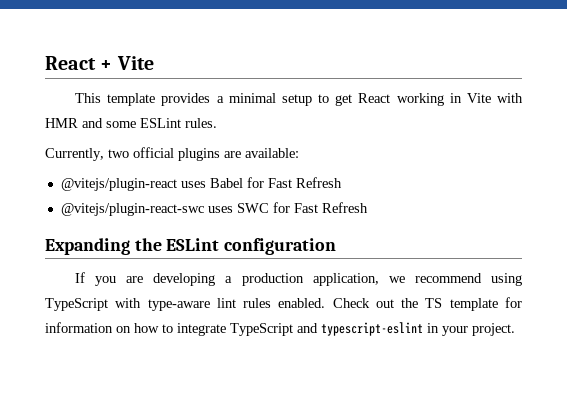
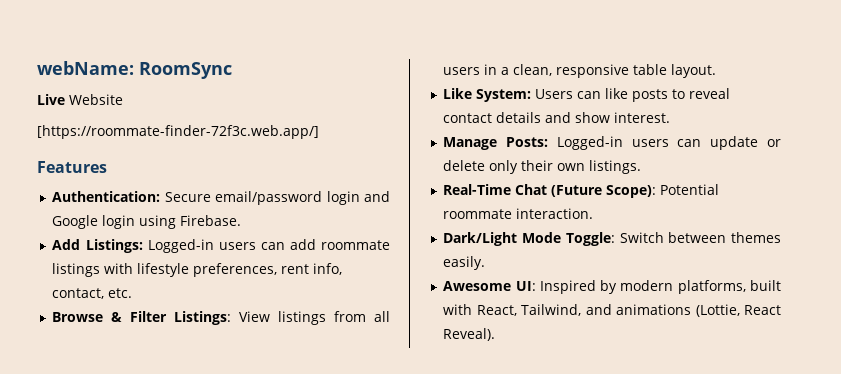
[45,56,154,70] [75,93,523,106] [45,118,217,128] [45,147,299,161] [60,177,342,191] [60,202,368,216] [45,238,337,255] [75,272,522,286] [45,297,522,311] [45,322,515,336] React + Vite // This template provides a minimal setup to get React working in Vite with HMR and some ESLint rules. // Currently, two official plugins are available: // @vitejs/plugin-react uses Babel for Fast Refresh // @vitejs/plugin-react-swc uses SWC for Fast Refresh // Expanding the ESLint configuration // If you are developing a production application, we recommend using TypeScript with type-aware lint rules enabled. Check out the TS template for information on how to integrate TypeScript and typescript-eslint in your project. -> [37,61,232,79] [37,94,123,105] [37,125,319,139] [37,161,107,173] [52,191,390,205] [52,215,242,229] [52,239,390,253] [52,263,343,277] [52,288,133,299] [52,311,390,325] [443,64,717,78] [443,88,731,102] [443,112,671,123] [443,136,781,150] [443,160,642,174] [443,184,720,198] [443,208,594,219] [443,232,781,246] [443,256,486,270] [443,280,781,294] [443,304,781,317] [443,328,496,341] webName: RoomSync // Live Website // [https://roommate-finder-72f3c.web.app/] // Features // Authentication: Secure email/password login and Google login using Firebase. // Add Listings: Logged-in users can add roommate listings with lifestyle preferences, rent info, contact, etc. // Browse & Filter Listings: View listings from all users in a clean, responsive table layout. // Like System: Users can like posts to reveal contact details and show interest. // Manage Posts: Logged-in users can update or delete only their own listings. // Real-Time Chat (Future Scope): Potential roommate interaction. // Dark/Light Mode Toggle: Switch between themes easily. // Awesome UI: Inspired by modern platforms, built with React, Tailwind, and animations (Lottie, React Reveal).

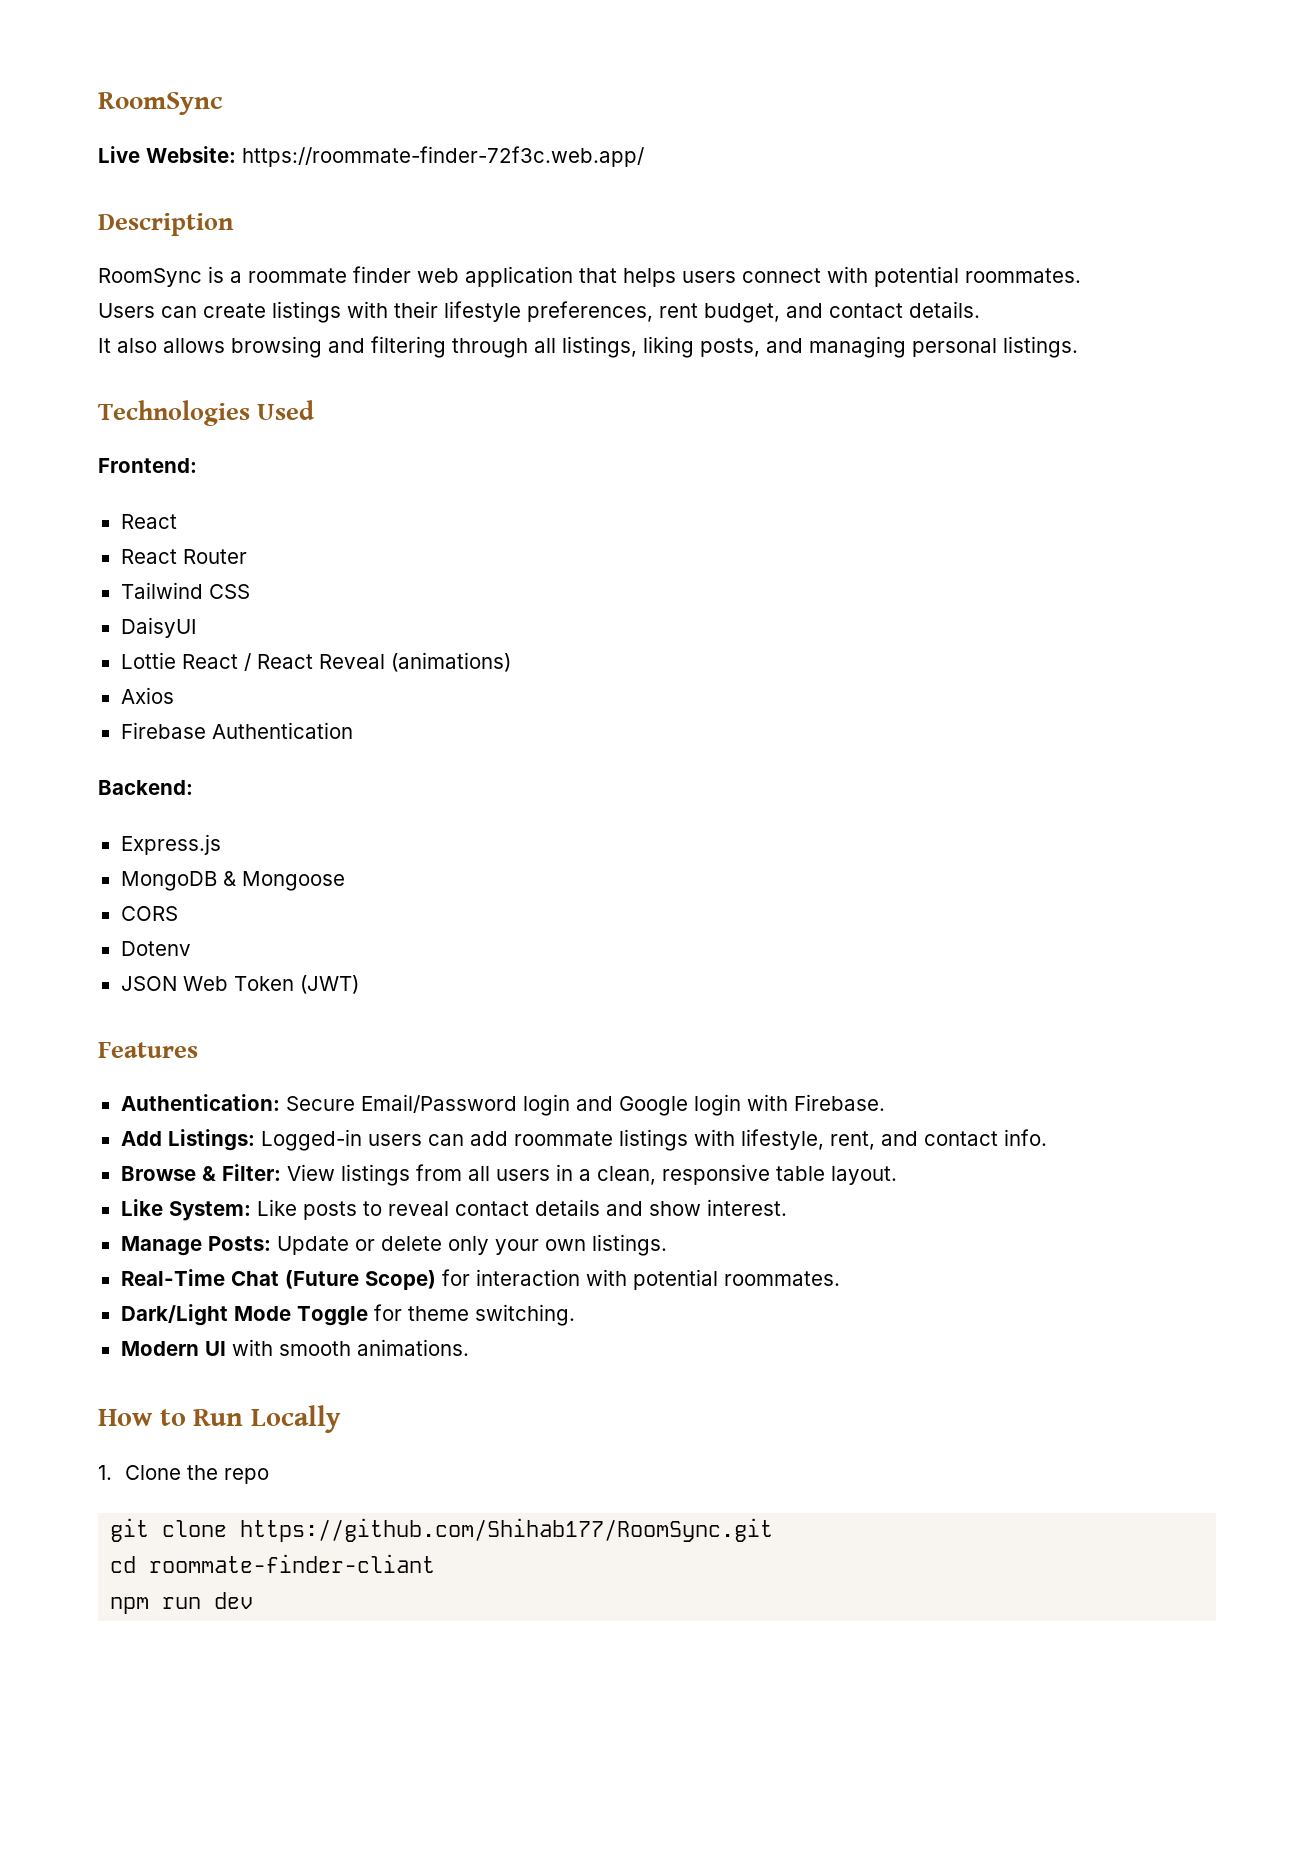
[37,61,134,75] webName: -> (98, 103) none
[69,94,123,105] [37,125,319,139] Website // [https://roommate-finder-72f3c.web.app/] -> [146,146,644,167] [98,213,234,236] [98,266,1081,287] [98,301,980,323] [98,336,1078,358] [98,400,314,426] [98,458,197,473] [120,514,177,529] [120,549,247,564] [120,582,250,599] [120,617,197,638] [120,652,511,672] [120,687,174,704] [120,722,353,739] [98,780,193,795] [120,834,221,855] [120,871,345,891] [120,906,178,921] [120,941,191,956] [120,975,359,994] Website: https://roommate-finder-72f3c.web.app/ // Description // RoomSync is a roommate finder web application that helps users connect with potential roommates. // Users can create listings with their lifestyle preferences, rent budget, and contact details. // It also allows browsing and filtering through all listings, liking posts, and managing personal listings. // Technologies Used // Frontend: // React // React Router // Tailwind CSS // DaisyUI // Lottie React / React Reveal (animations) // Axios // Firebase Authentication // Backend: // Express.js // MongoDB & Mongoose // CORS // Dotenv // JSON Web Token (JWT)
[215,191,323,205] email/password -> [360,1094,517,1113] Email/Password
[139,215,177,229] using -> [746,1094,788,1111] with
[137,263,343,277] [52,288,133,299] lifestyle preferences, rent info, contact, etc. -> [740,1129,1047,1150] lifestyle, rent, and contact info.
[130,311,232,325] Filter Listings: -> [221,1164,281,1181] Filter:
[535,88,629,99] Users can like -> [256,1199,297,1216] Like
[556,136,759,150] Logged-in users can update -> [276,1236,349,1255] Update
[521,160,554,171] their -> [494,1239,539,1255] your
[606,184,720,198] [443,208,594,219] [443,232,781,246] [443,256,486,270] [443,280,781,294] [443,304,781,317] [443,328,496,341] Scope): Potential roommate interaction. // Dark/Light Mode Toggle: Switch between themes easily. // Awesome UI: Inspired by modern platforms, built with React, Tailwind, and animations (Lottie, React Reveal). -> [364,1269,840,1290] [120,1304,575,1326] [120,1339,469,1356] [98,1405,341,1433] [98,1465,270,1484] [110,1518,774,1542] [110,1554,436,1573] [110,1592,254,1614] Scope) for interaction with potential roommates. // Dark/Light Mode Toggle for theme switching. // Modern UI with smooth animations. // How to Run Locally // 1. Clone the repo // git clone https://github.com/Shihab177/RoomSync.git // cd roommate-finder-cliant // npm run dev

